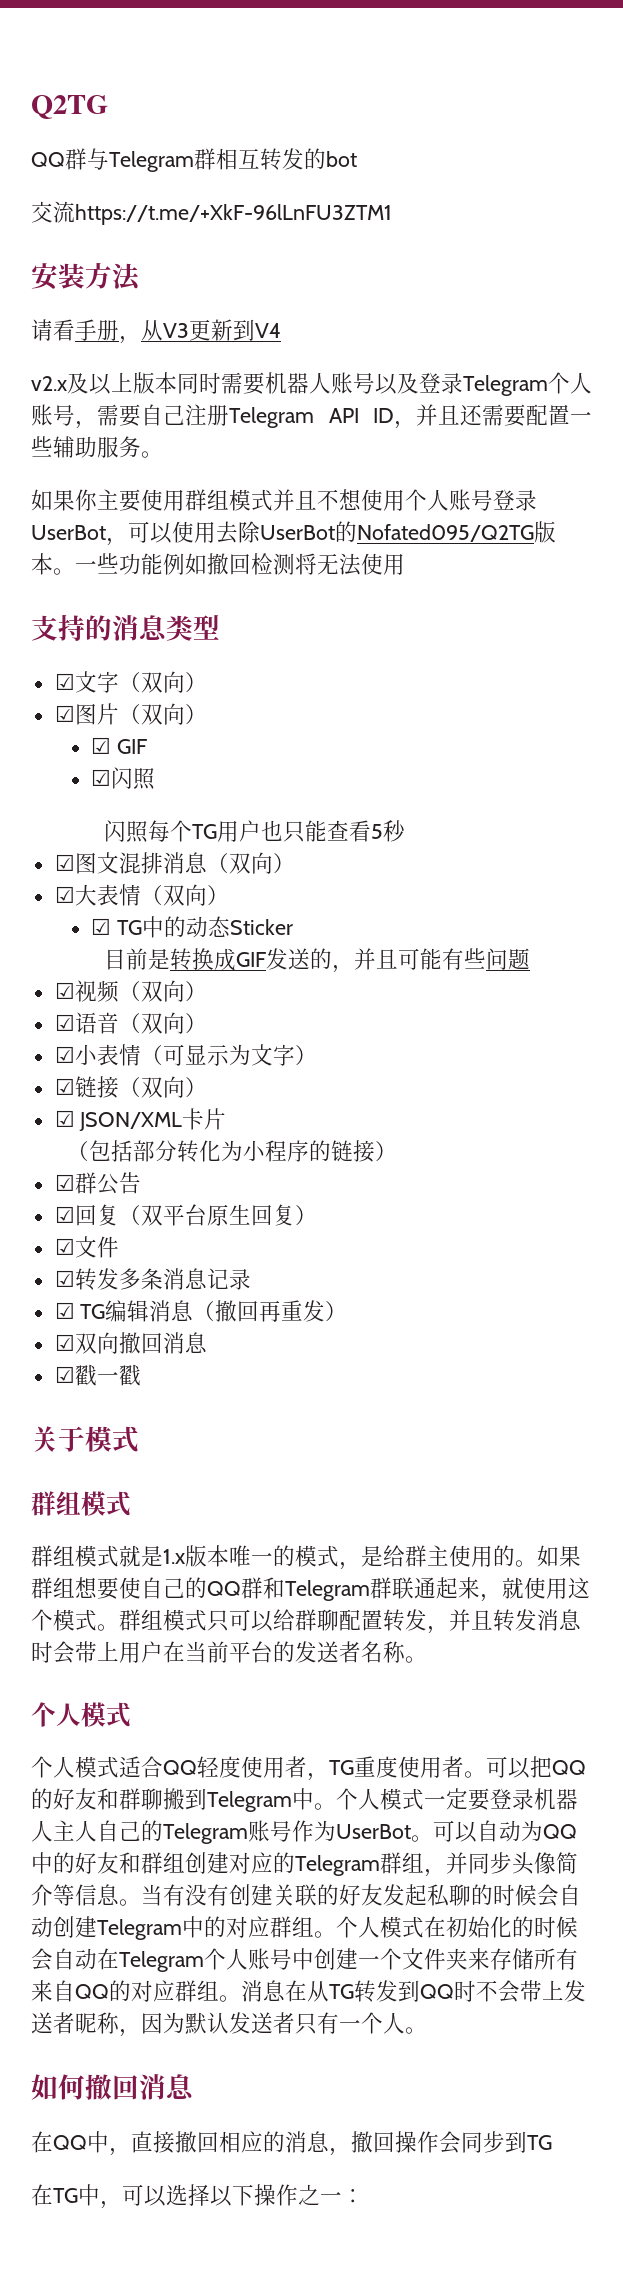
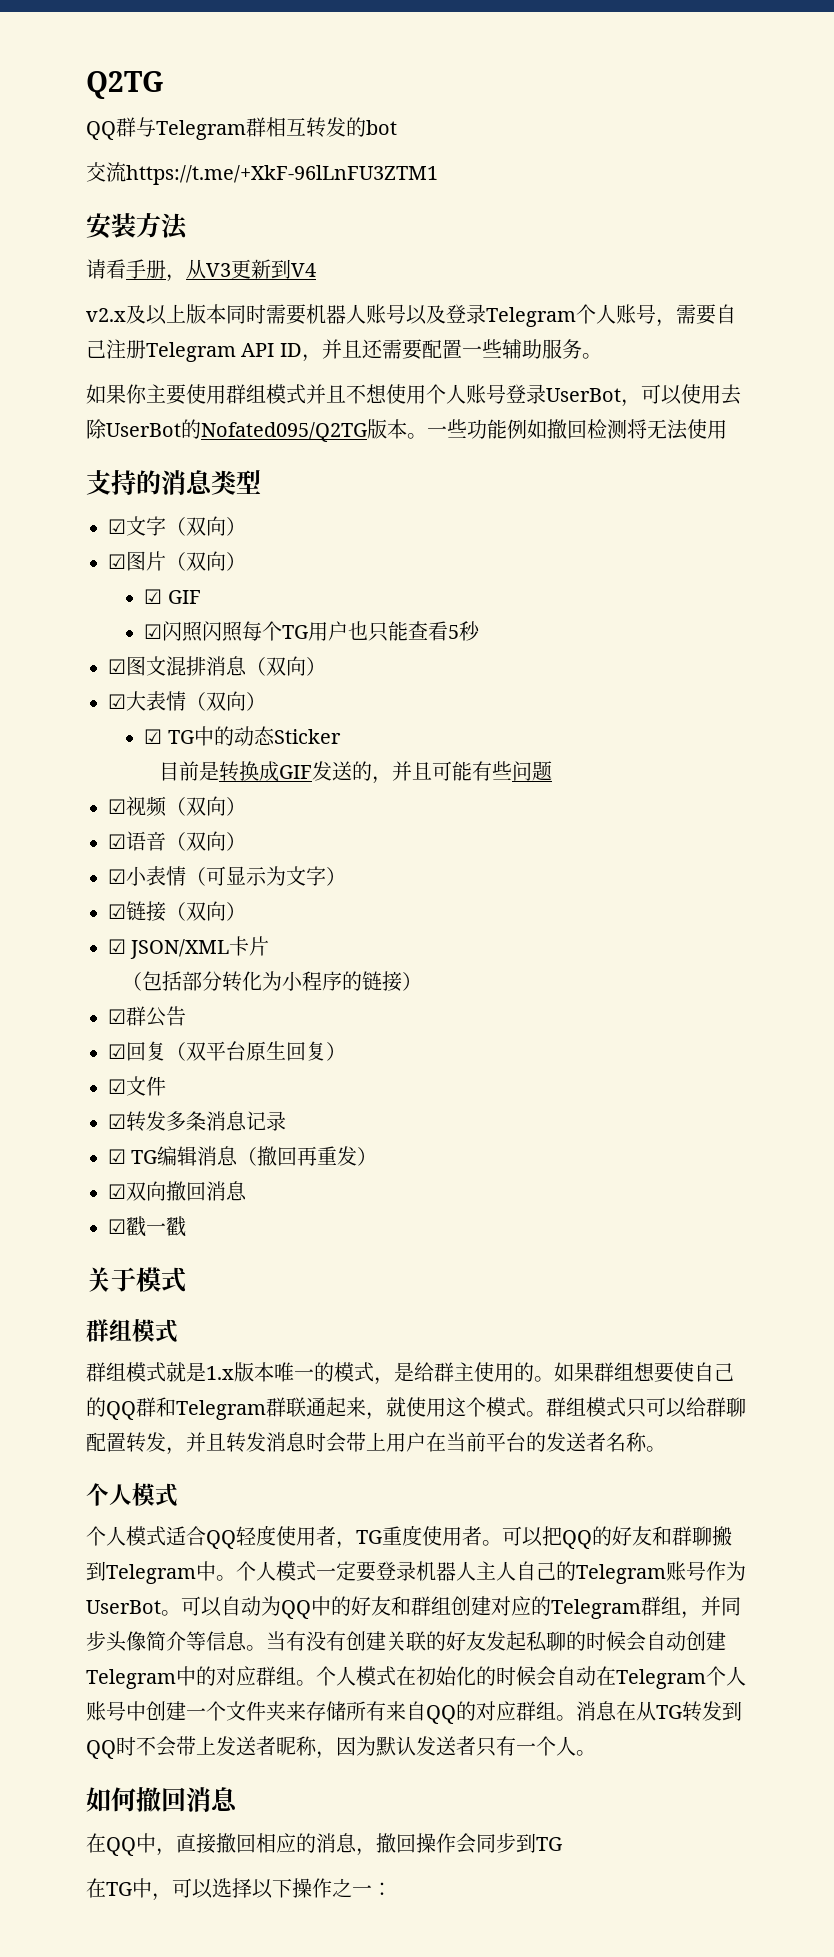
(155, 779) // -> (204, 631) none

